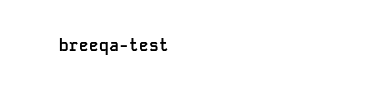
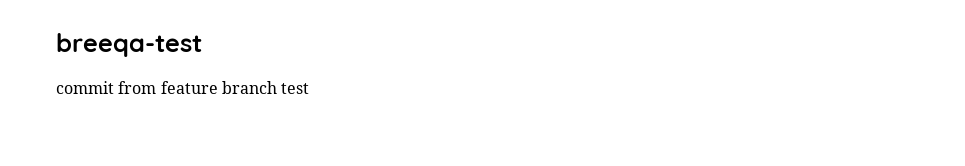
(169, 46) none -> [56,81,310,94] // commit from feature branch test

